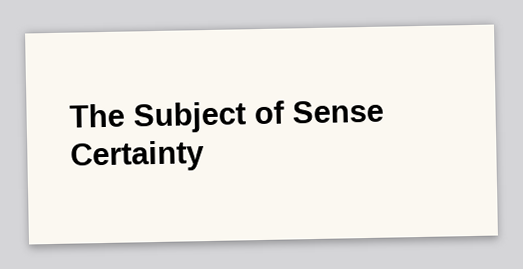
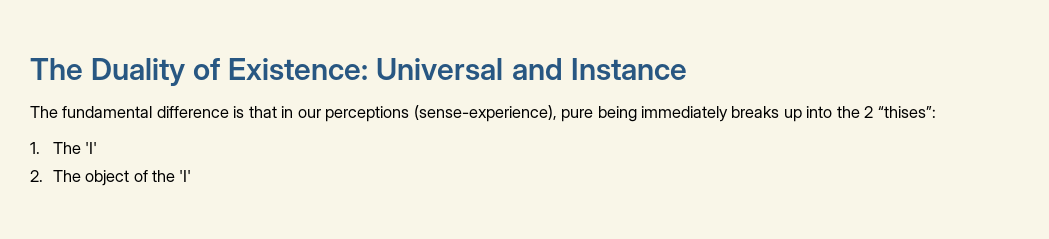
[69,99,384,134] [70,140,205,173] The Subject of Sense Certainty -> [30,58,687,87] [30,105,936,122] [30,142,98,154] [30,170,192,186] The Duality of Existence: Universal and Instance // The fundamental difference is that in our perceptions (sense-experience), pure being immediately breaks up into the 2 “thises”: // 1. The 'I' // 2. The object of the 'I'

